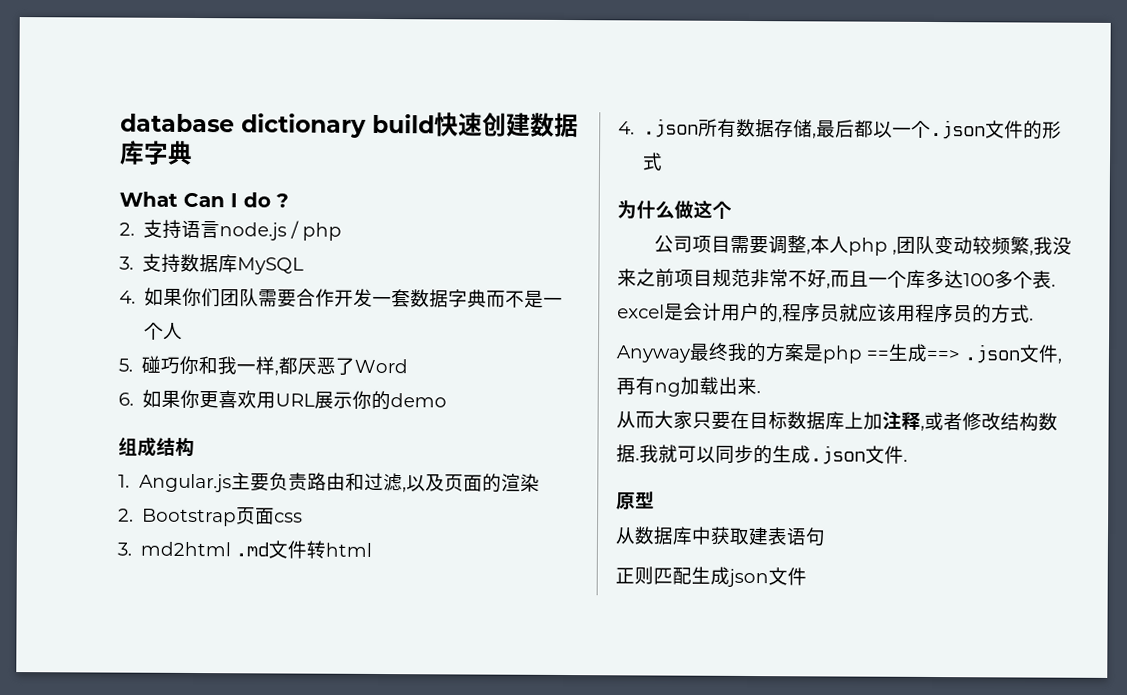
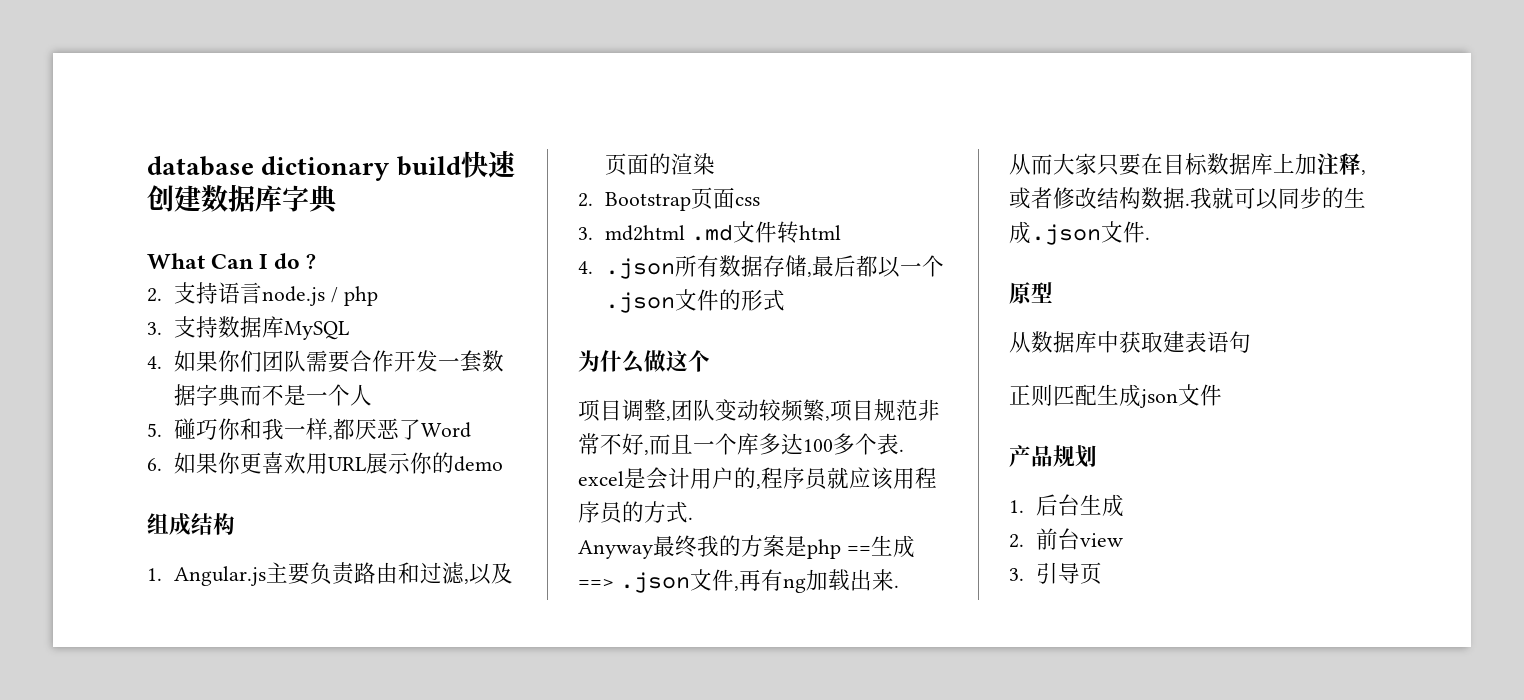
[653,234,888,256] 公司项目需要调整,本人php -> [578,399,666,422] 项目调整
[1032,236,1072,255] [617,268,675,287] 我没来之前 -> (830, 418) none
(807, 576) none -> [1009,445,1097,468] [1009,494,1125,517] [1009,528,1124,550] [1009,562,1103,584] // 产品规划 // 1.后台生成 // 2.前台view // 3.引导页

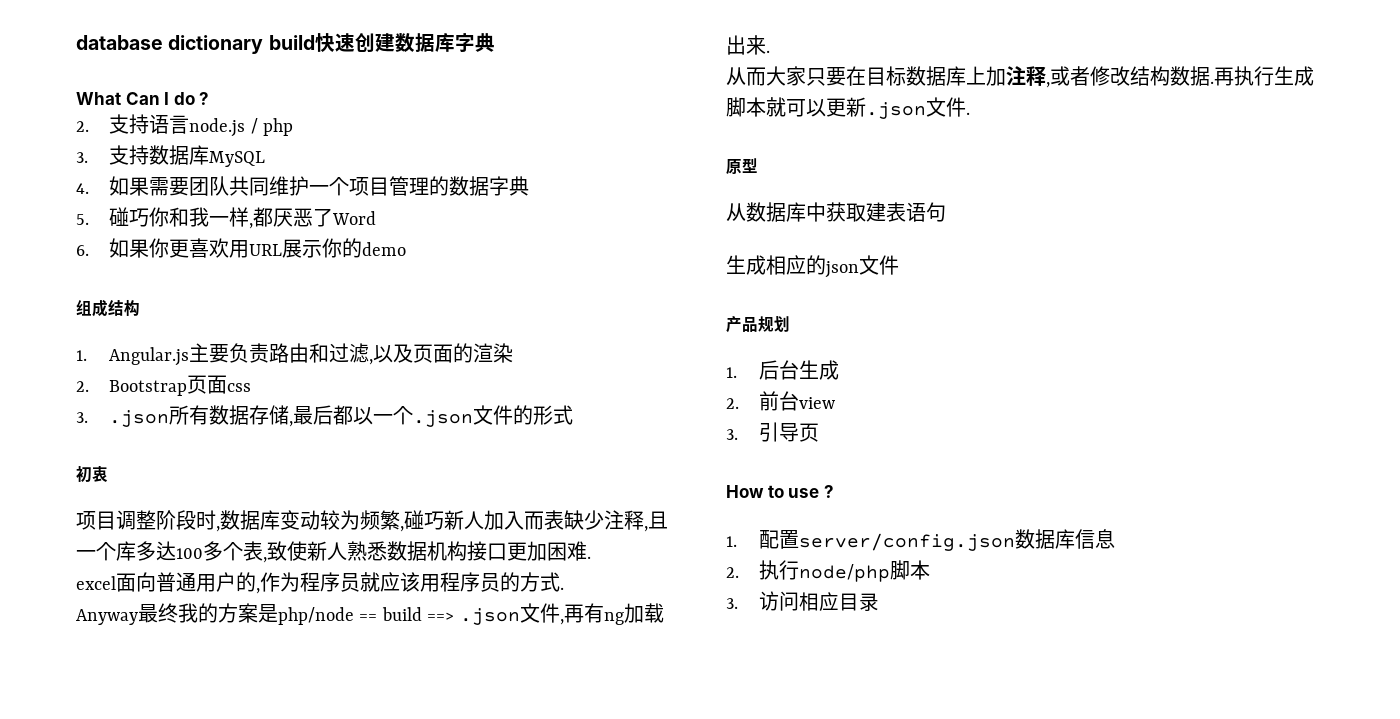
[218,350,483,373] 你们团队需要合作开发一套 -> [149,176,450,196] 需要团队共同维护一个项目管理的
[240,384,373,406] 而不是一个人 -> (530, 186) none
[605,221,841,244] [578,261,593,274] md2html .md文件转html // 4. -> (88, 417) none
[578,350,710,374] 为什么做这个 -> [76,466,108,482] 初衷
[666,399,940,422] [578,433,671,455] ,团队变动较频繁,项目规范非常不好,而 -> [156,510,648,532] 阶段时,数据库变动较为频繁,碰巧新人加入而表缺少注释,
[899,449,904,452] [578,467,690,490] . excel是会计 -> [263,541,591,563] [76,572,196,592] ,致使新人熟悉数据机构接口更加困难. // excel面向普通
(761, 486) none -> [260,572,300,592] 作为
[807,535,915,559] php ==生成 -> [278,607,422,625] php/node == build
[1190,187,1366,210] [1009,221,1031,244] 我就可以同步的生成 -> [1214,66,1314,86] [726,97,866,117] 再执行生成脚本就可以更新
[1009,384,1141,407] 正则匹配生成 -> [726,255,826,275] 生成相应的
(1103, 573) none -> [726,485,834,498] [726,529,1116,551] [726,560,931,582] [726,591,880,611] // How to use ? // 1.配置server/config.json数据库信息 // 2.执行node/php脚本 // 3.访问相应目录

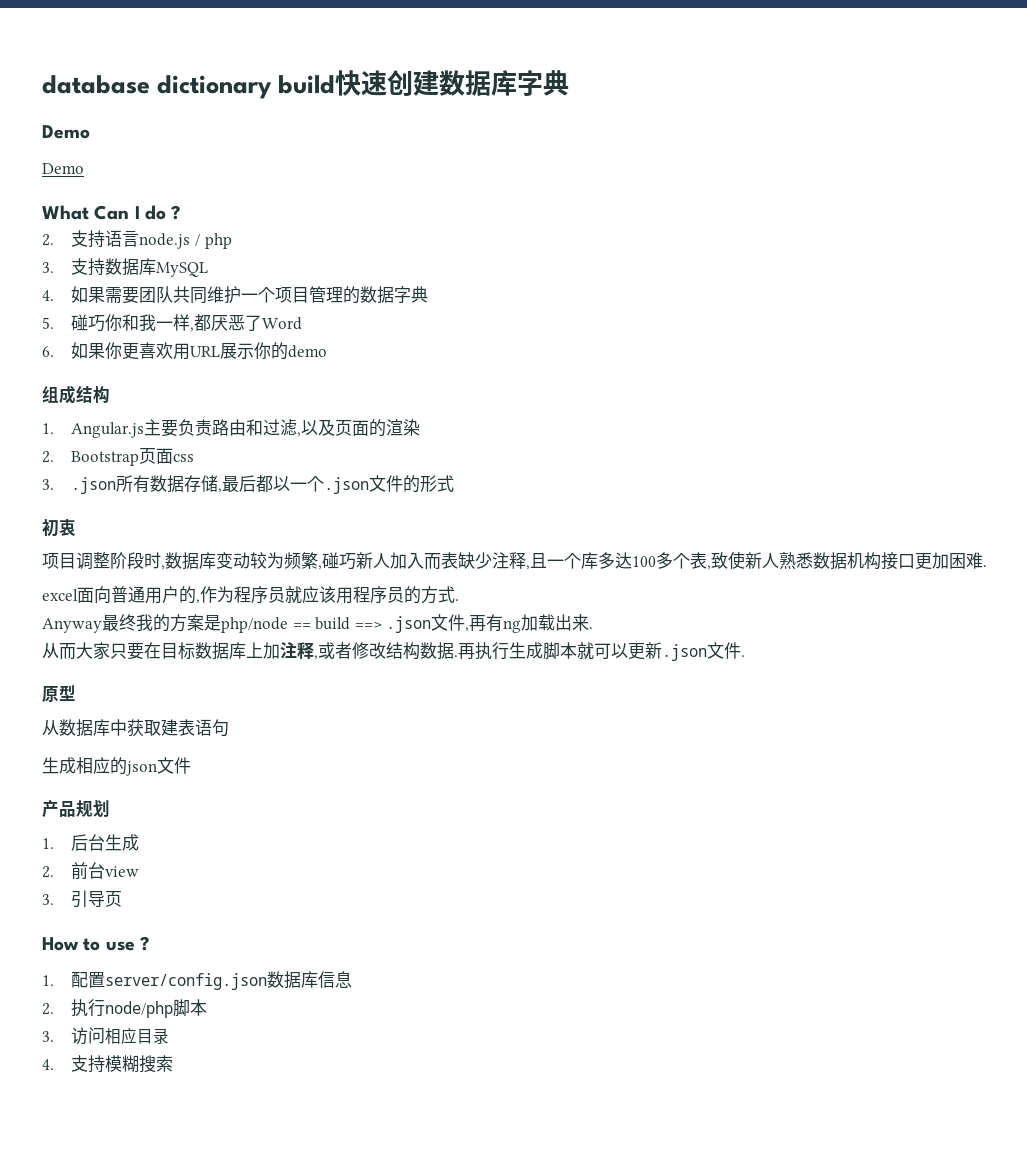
(495, 42) none -> [42,125,90,139] [42,163,84,174] // Demo // Demo
(880, 602) none -> [42,1055,174,1073] // 4.支持模糊搜索

